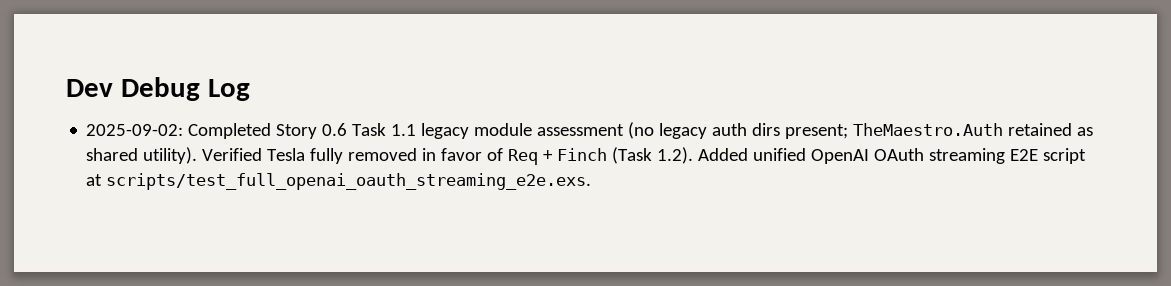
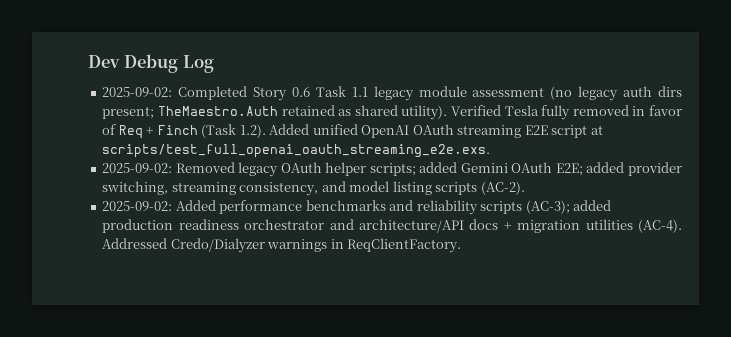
(592, 181) none -> [102,162,682,177] [102,181,525,196] [102,200,612,215] [102,219,682,233] [102,238,462,253] // 2025-09-02: Removed legacy OAuth helper scripts; added Gemini OAuth E2E; added provider switching, streaming consistency, and model listing scripts (AC-2). // 2025-09-02: Added performance benchmarks and reliability scripts (AC-3); added production readiness orchestrator and architecture/API docs + migration utilities (AC-4). Addressed Credo/Dialyzer warnings in ReqClientFactory.

